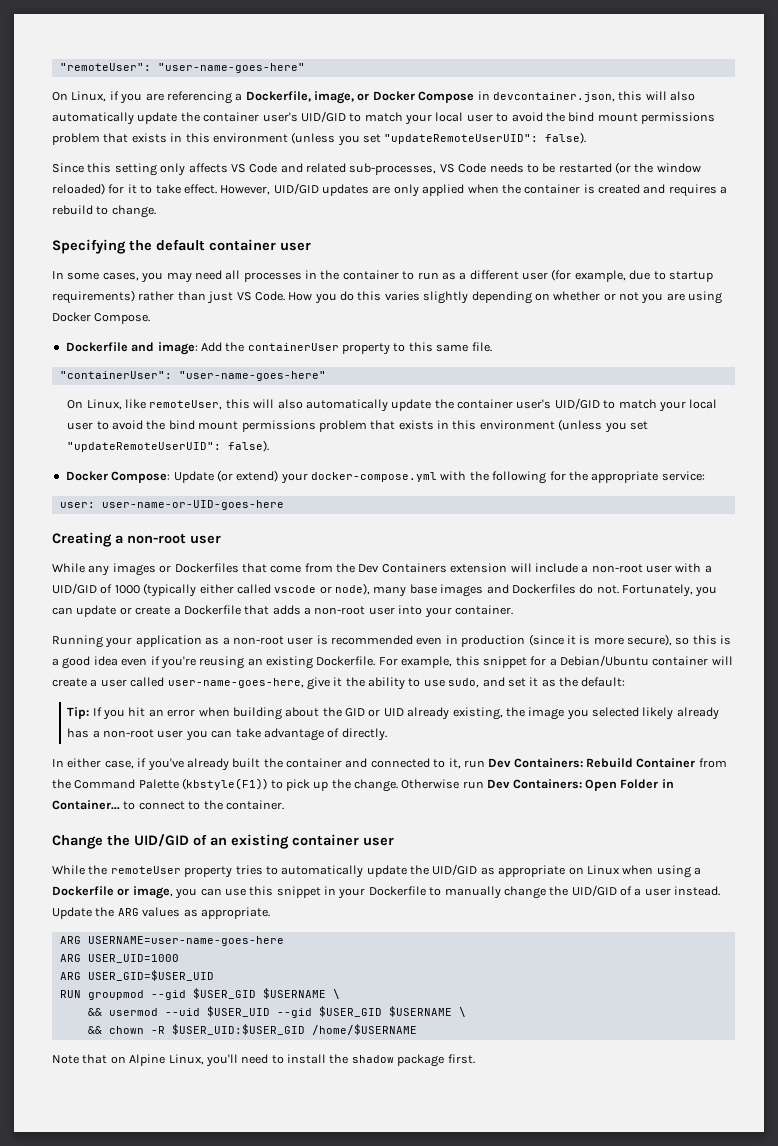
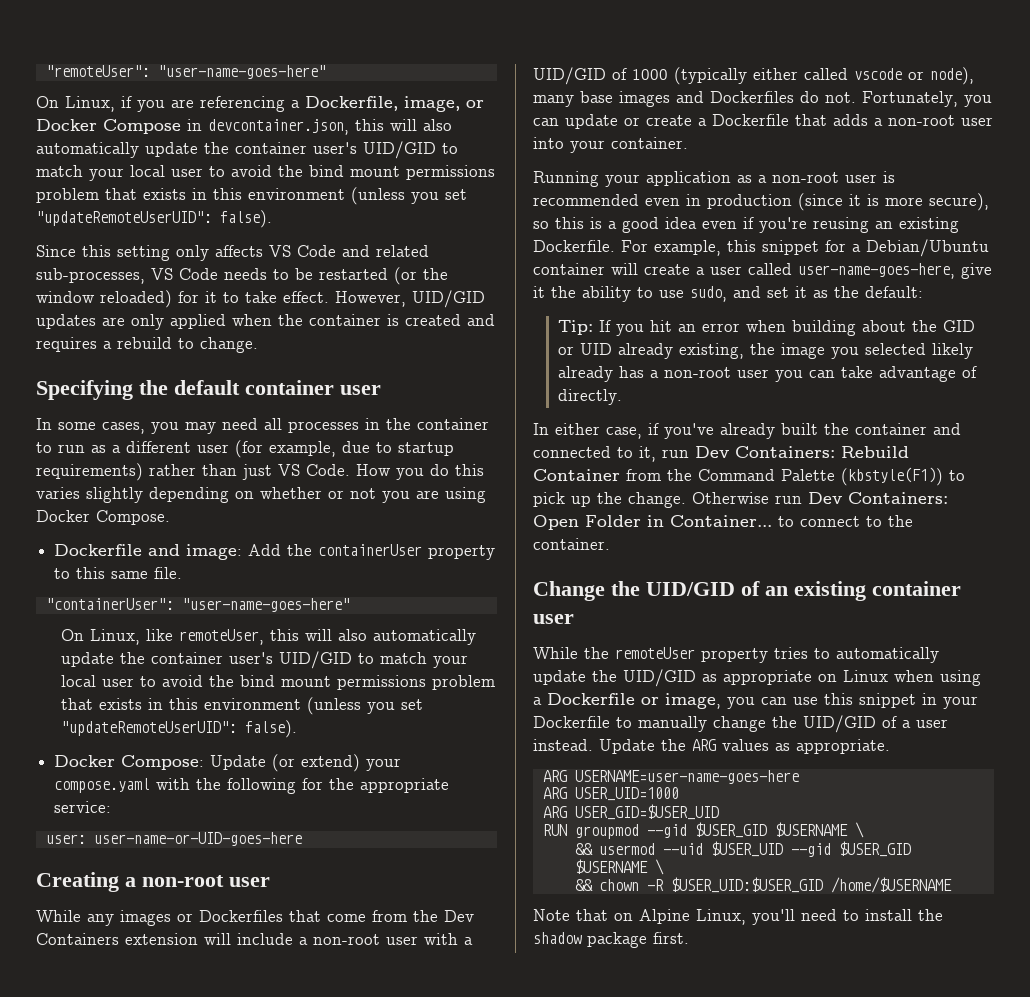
[311,472,437,482] docker-compose.yml -> [54,778,151,793] compose.yaml

